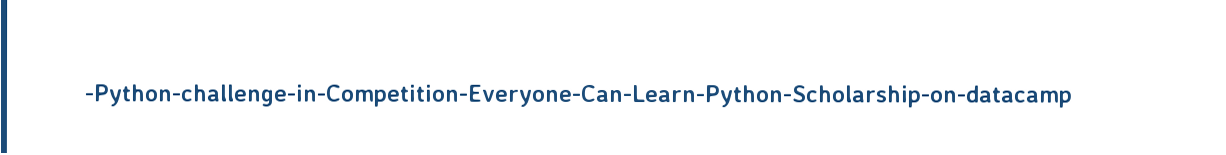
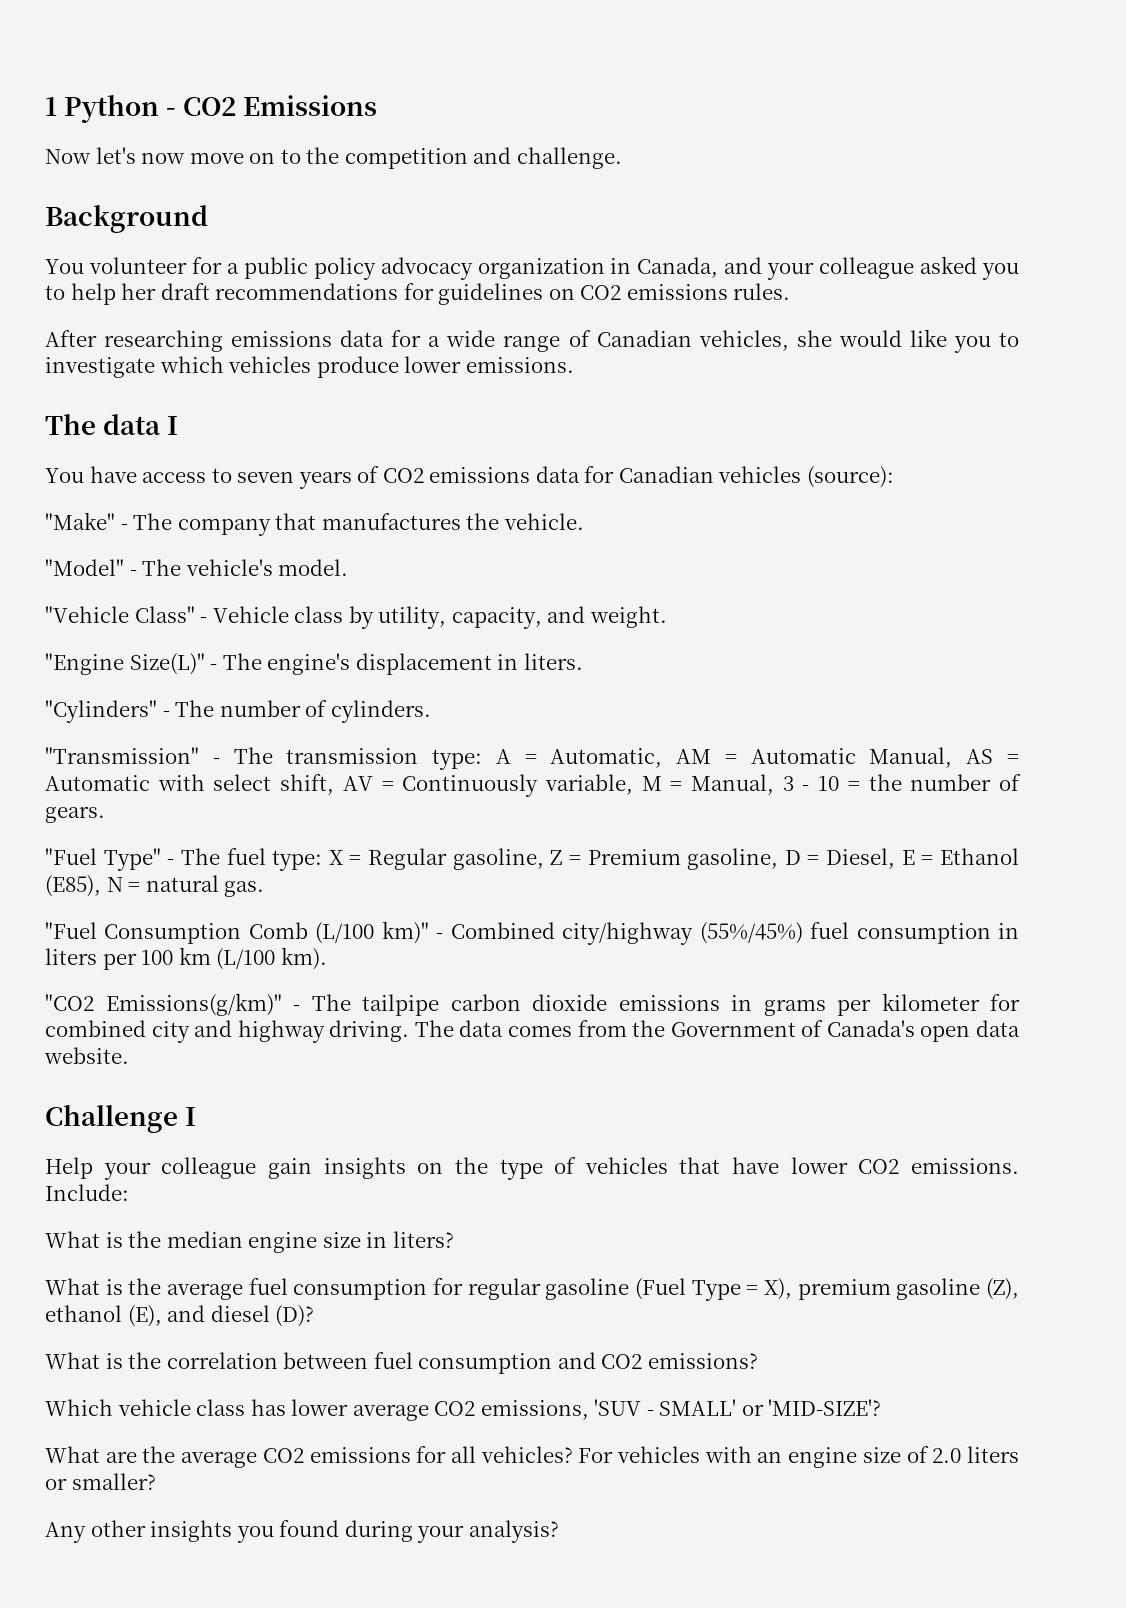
[84,84,1072,108] -Python-challenge-in-Competition-Everyone-Can-Learn-Python-Scholarship-on-datacamp -> [45,95,378,123] [45,147,622,169] [45,205,208,233] [45,256,1020,280] [45,283,791,305] [45,329,1020,353] [45,356,574,378] [45,414,179,435] [45,466,894,489] [45,512,584,536] [45,559,349,576] [45,606,667,629] [45,653,583,675] [45,700,431,723] [45,747,1020,770] [45,774,1022,797] [45,806,105,823] [45,848,1020,871] [45,875,265,897] [45,921,1020,945] [45,947,327,970] [45,993,1020,1016] [45,1020,1020,1043] [44,1047,129,1064] [45,1105,197,1133] [45,1157,1019,1180] [45,1184,129,1201] [45,1231,454,1253] [45,1278,1019,1301] [45,1305,315,1327] [45,1352,758,1374] [45,1399,882,1421] [45,1446,1020,1468] [45,1473,156,1490] [45,1520,559,1543] 1 Python - CO2 Emissions // Now let's now move on to the competition and challenge. // Background // You volunteer for a public policy advocacy organization in Canada, and your colleague asked you to help her draft recommendations for guidelines on CO2 emissions rules. // After researching emissions data for a wide range of Canadian vehicles, she would like you to investigate which vehicles produce lower emissions. // The data I // You have access to seven years of CO2 emissions data for Canadian vehicles (source): // "Make" - The company that manufactures the vehicle. // "Model" - The vehicle's model. // "Vehicle Class" - Vehicle class by utility, capacity, and weight. // "Engine Size(L)" - The engine's displacement in liters. // "Cylinders" - The number of cylinders. // "Transmission" - The transmission type: A = Automatic, AM = Automatic Manual, AS = Automatic with select shift, AV = Continuously variable, M = Manual, 3 - 10 = the number of gears. // "Fuel Type" - The fuel type: X = Regular gasoline, Z = Premium gasoline, D = Diesel, E = Ethanol (E85), N = natural gas. // "Fuel Consumption Comb (L/100 km)" - Combined city/highway (55%/45%) fuel consumption in liters per 100 km (L/100 km). // "CO2 Emissions(g/km)" - The tailpipe carbon dioxide emissions in grams per kilometer for combined city and highway driving. The data comes from the Government of Canada's open data website. // Challenge I // Help your colleague gain insights on the type of vehicles that have lower CO2 emissions. Include: // What is the median engine size in liters? // What is the average fuel consumption for regular gasoline (Fuel Type = X), premium gasoline (Z), ethanol (E), and diesel (D)? // What is the correlation between fuel consumption and CO2 emissions? // Which vehicle class has lower average CO2 emissions, 'SUV - SMALL' or 'MID-SIZE'? // What are the average CO2 emissions for all vehicles? For vehicles with an engine size of 2.0 liters or smaller? // Any other insights you found during your analysis?

